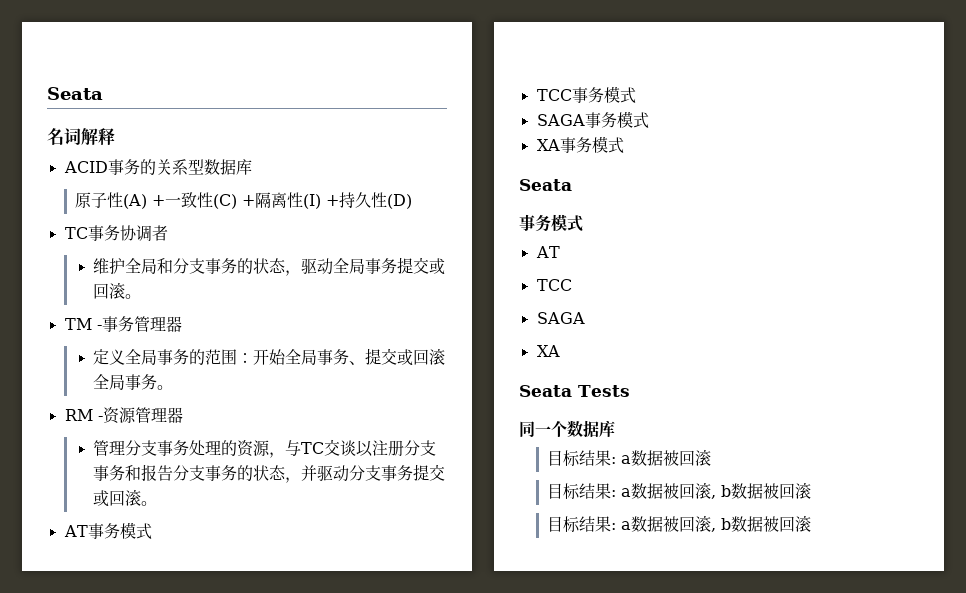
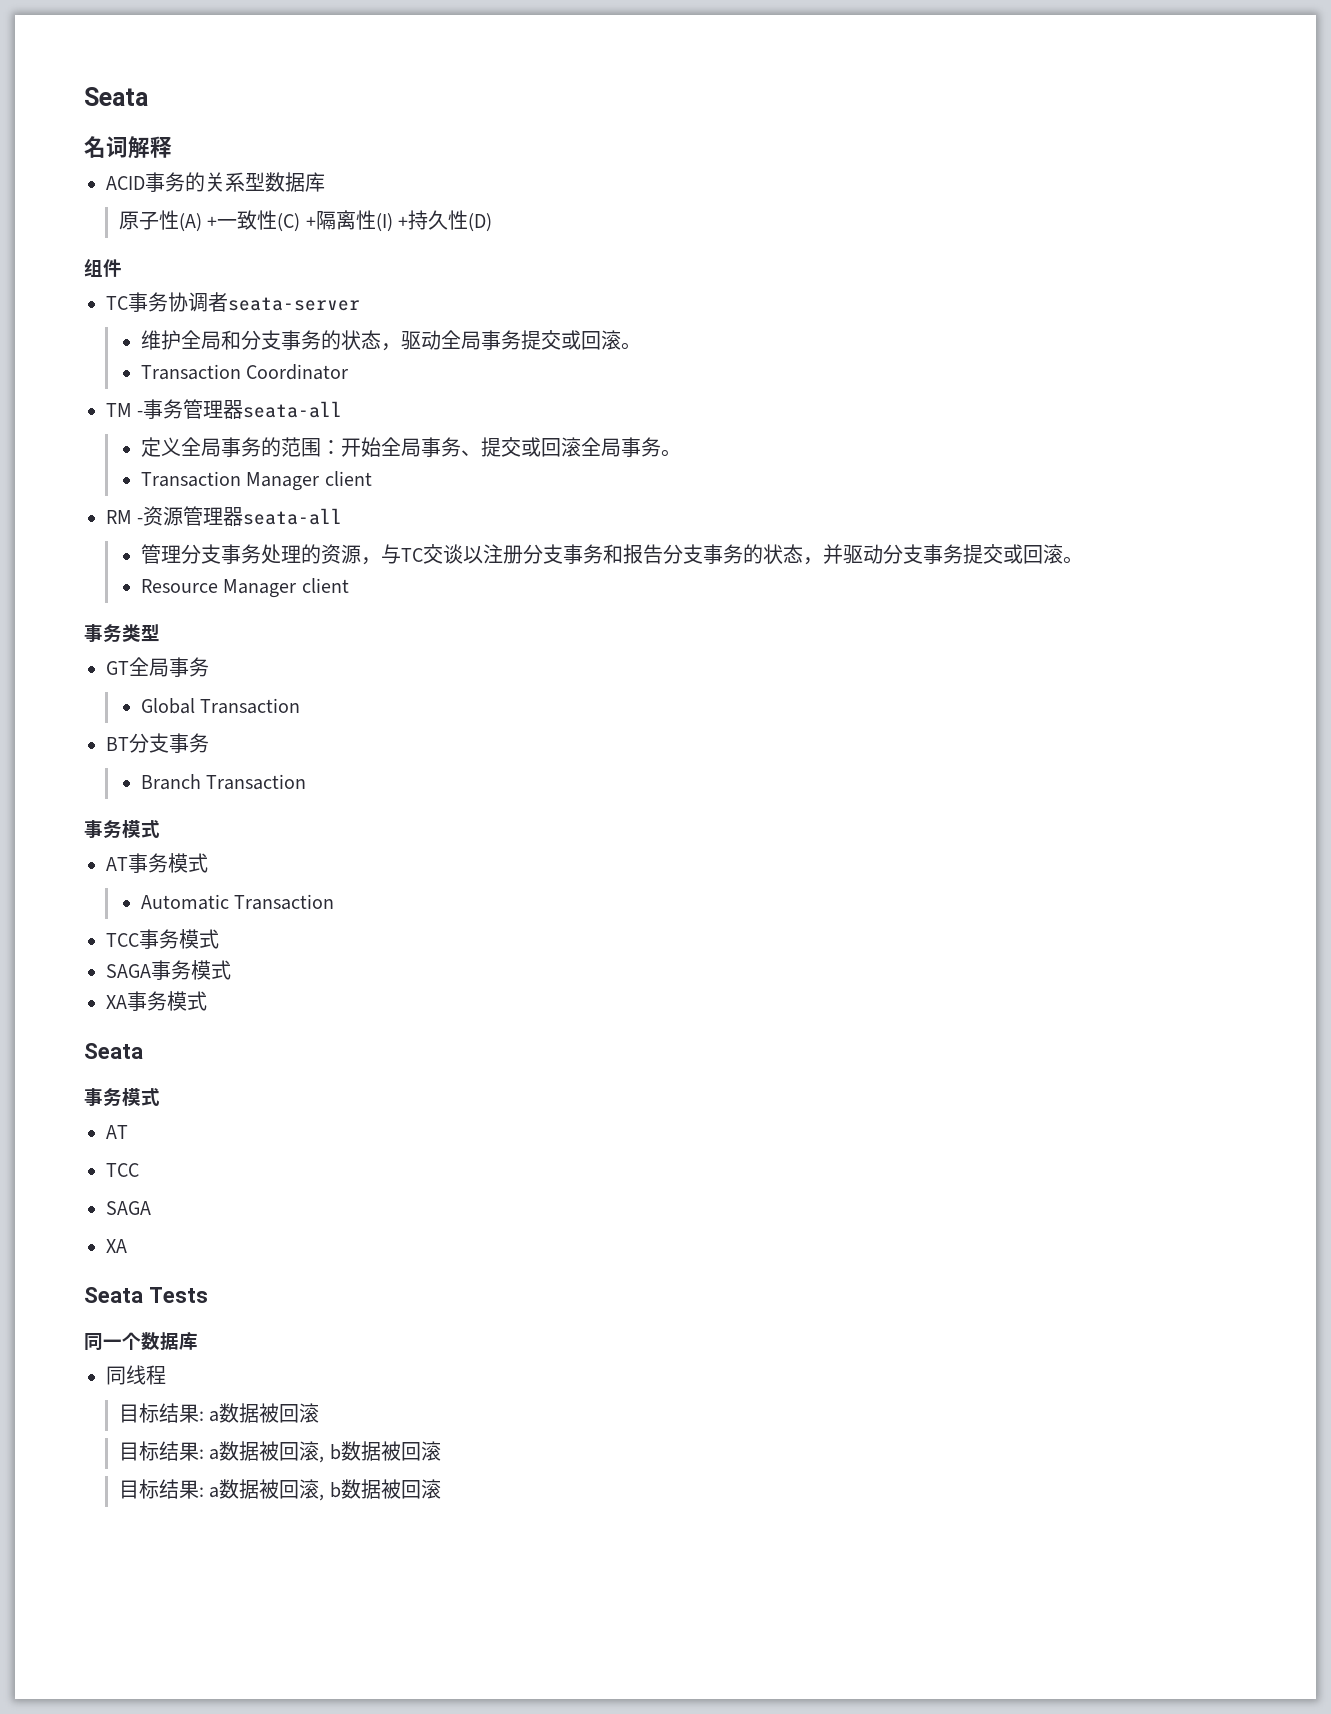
(413, 201) none -> [84,259,122,277] // 组件
(168, 233) none -> [228,297,360,311] seata-server
(141, 296) none -> [141,364,349,380] // Transaction Coordinator
(182, 324) none -> [243,401,343,418] seata-all
(173, 387) none -> [141,471,372,491] // Transaction Manager client
(183, 415) none -> [243,508,343,525] seata-all
(157, 503) none -> [141,578,349,598] [84,624,160,642] [106,657,209,677] [141,698,301,714] [106,733,209,753] [141,774,307,790] [84,820,160,838] // Resource Manager client // 事务类型 // GT全局事务 // Global Transaction // BT分支事务 // Branch Transaction // 事务模式
(152, 531) none -> [141,894,335,910] // Automatic Transaction
(615, 428) none -> [106,1365,166,1385] // 同线程

